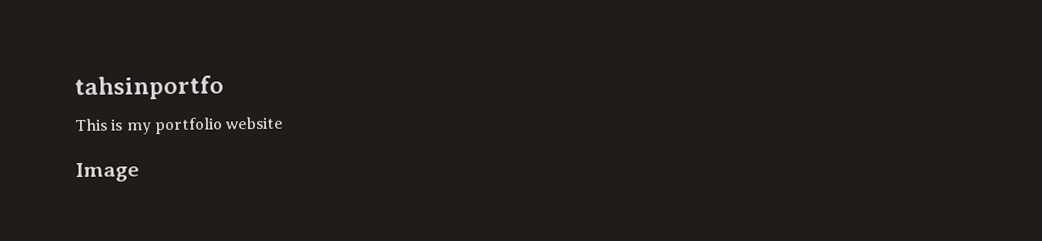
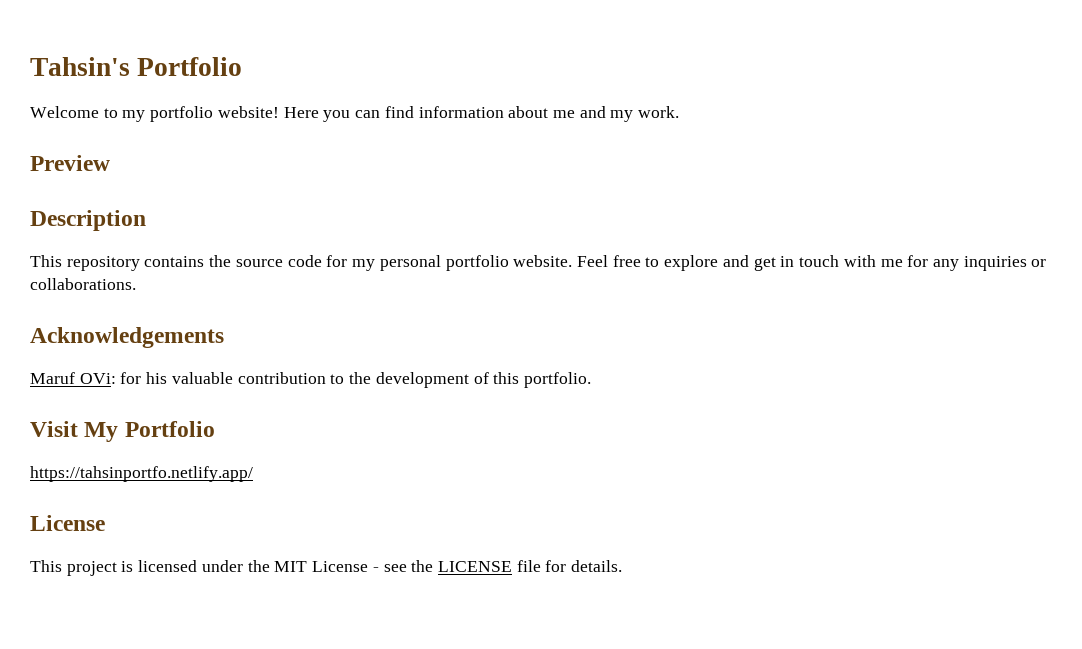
[74,75,224,101] [74,116,285,135] [75,162,140,183] tahsinportfo // This is my portfolio website // Image -> [30,57,243,76] [30,106,680,122] [30,155,110,171] [30,210,146,231] [30,255,1047,271] [30,278,136,290] [30,327,224,348] [30,372,591,388] [30,421,215,442] [30,466,253,482] [30,515,105,531] [30,560,623,576] Tahsin's Portfolio // Welcome to my portfolio website! Here you can find information about me and my work. // Preview // Description // This repository contains the source code for my personal portfolio website. Feel free to explore and get in touch with me for any inquiries or collaborations. // Acknowledgements // Maruf OVi: for his valuable contribution to the development of this portfolio. // Visit My Portfolio // https://tahsinportfo.netlify.app/ // License // This project is licensed under the MIT License - see the LICENSE file for details.

